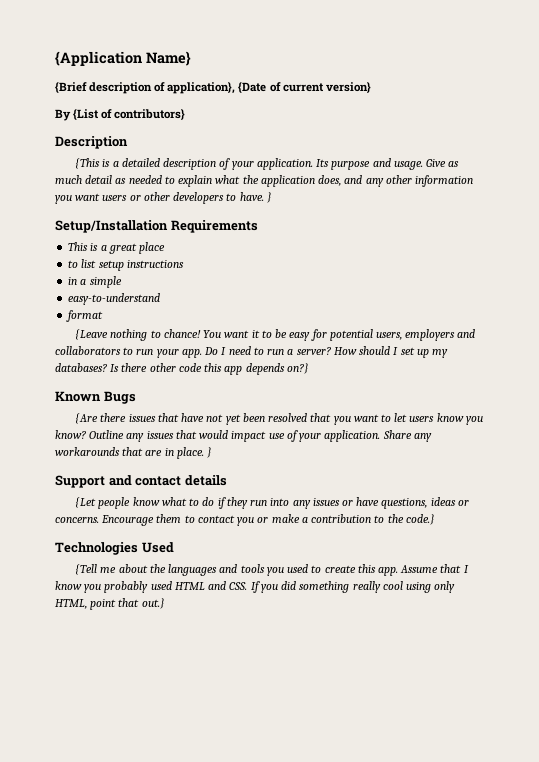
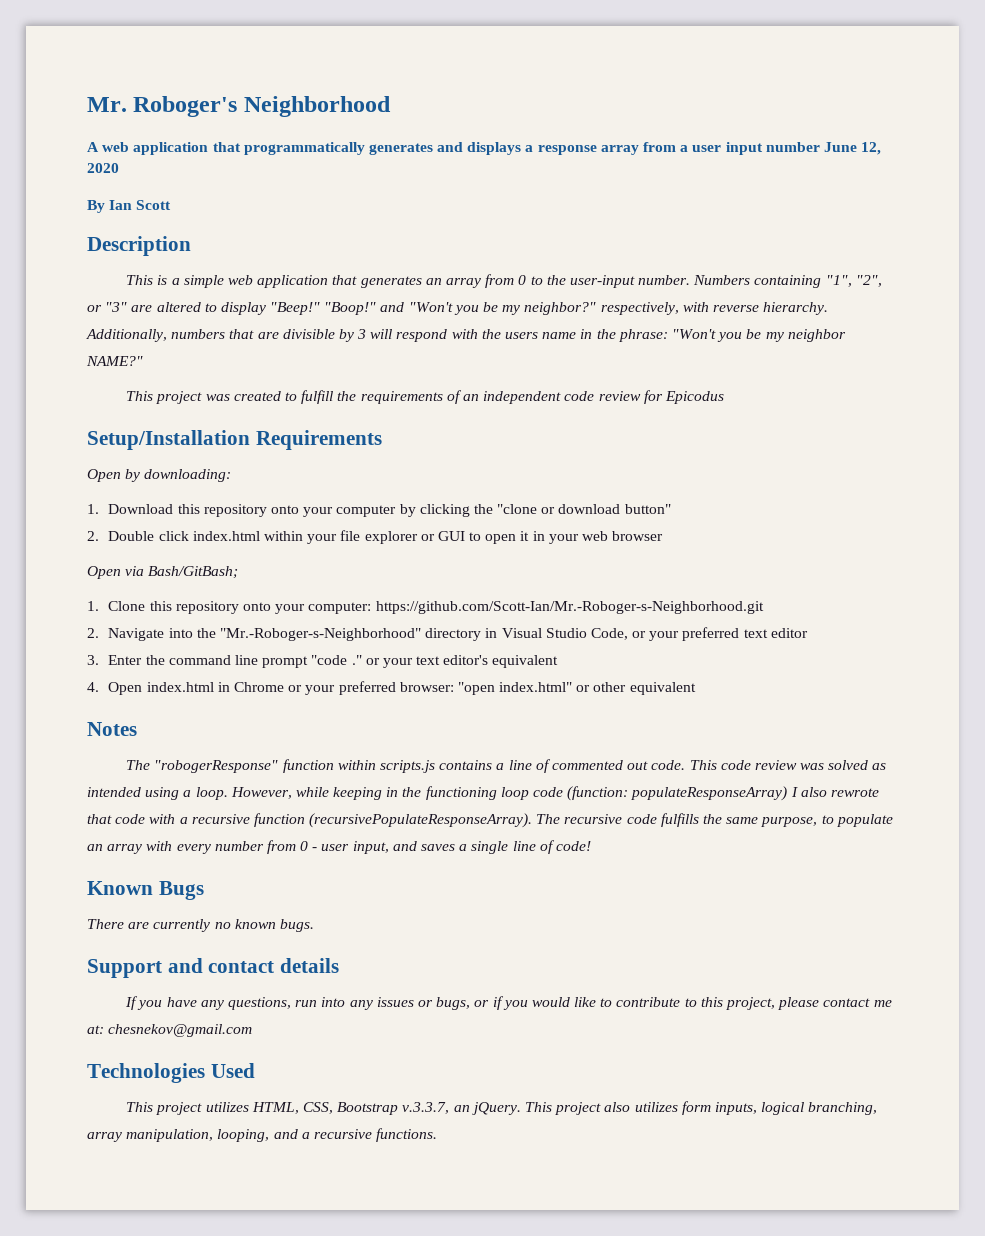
[55,51,191,66] [55,82,371,94] [55,109,186,121] {Application Name} // {Brief description of application}, {Date of current version} // By {List of contributors} -> [87,96,391,117] [87,142,882,155] [87,163,119,173] [87,200,172,213] Mr. Roboger's Neighborhood // A web application that programmatically generates and displays a response array from a user input number June 12, 2020 // By Ian Scott
[75,158,460,170] [55,175,474,187] [55,192,272,204] [55,220,258,233] [68,242,166,254] [68,259,184,271] [68,276,122,288] [68,293,161,305] [66,310,104,322] [75,329,476,341] [55,346,449,358] [55,363,309,375] [55,391,136,404] [75,413,483,425] [55,430,432,442] [55,447,213,459] [55,475,227,488] [75,497,248,509] {This is a detailed description of your application. Its purpose and usage. Give as much detail as needed to explain what the application does, and any other information you want users or other developers to have. } // Setup/Installation Requirements // This is a great place // to list setup instructions // in a simple // easy-to-understand // format // {Leave nothing to chance! You want it to be easy for potential users, employers and collaborators to run your app. Do I need to run a server? How should I set up my databases? Is there other code this app depends on?} // Known Bugs // {Are there issues that have not yet been resolved that you want to let users know you know? Outline any issues that would impact use of your application. Share any workarounds that are in place. } // Support and contact details // {Let people know what to do if they -> [126,274,882,288] [87,302,829,315] [86,329,846,342] [86,356,143,366] [126,390,724,404] [87,430,382,450] [87,469,232,482] [87,504,671,517] [87,530,664,544] [87,566,239,579] [87,601,764,614] [87,627,808,641] [87,655,559,668] [87,681,696,695] [87,722,137,736] [126,759,887,773] [87,786,879,801] [87,813,893,828] [87,840,591,854] [87,881,204,900] [87,919,314,932] [87,958,340,978] [125,996,292,1010] This is a simple web application that generates an array from 0 to the user-input number. Numbers containing "1", "2", or "3" are altered to display "Beep!" "Boop!" and "Won't you be my neighbor?" respectively, with reverse hierarchy. Additionally, numbers that are divisible by 3 will respond with the users name in the phrase: "Won't you be my neighbor NAME?" // This project was created to fulfill the requirements of an independent code review for Epicodus // Setup/Installation Requirements // Open by downloading: // 1. Download this repository onto your computer by clicking the "clone or download button" // 2. Double click index.html within your file explorer or GUI to open it in your web browser // Open via Bash/GitBash; // 1. Clone this repository onto your computer: https://github.com/Scott-Ian/Mr.-Roboger-s-Neighborhood.git // 2. Navigate into the "Mr.-Roboger-s-Neighborhood" directory in Visual Studio Code, or your preferred text editor // 3. Enter the command line prompt "code ." or your text editor's equivalent // 4. Open index.html in Chrome or your preferred browser: "open index.html" or other equivalent // Notes // The "robogerResponse" function within scripts.js contains a line of commented out code. This code review was solved as intended using a loop. However, while keeping in the functioning loop code (function: populateResponseArray) I also rewrote that code with a recursive function (recursivePopulateResponseArray). The recursive code fulfills the same purpose, to populate an array with every number from 0 - user input, and saves a single line of code! // Known Bugs // There are currently no known bugs. // Support and contact details // If you have any questions,
[356,497,469,509] [55,514,435,526] [55,542,174,555] [75,564,469,576] [55,581,456,593] [55,598,165,610] have questions, ideas or concerns. Encourage them to contact you or make a contribution to the code.} // Technologies Used // {Tell me about the languages and tools you used to create this app. Assume that I know you probably used HTML and CSS. If you did something really cool using only HTML, point that out.} -> [436,996,892,1010] [87,1024,253,1037] [87,1063,255,1083] [126,1101,878,1115] [87,1128,438,1142] bugs, or if you would like to contribute to this project, please contact me at: chesnekov@gmail.com // Technologies Used // This project utilizes HTML, CSS, Bootstrap v.3.3.7, an jQuery. This project also utilizes form inputs, logical branching, array manipulation, looping, and a recursive functions.

